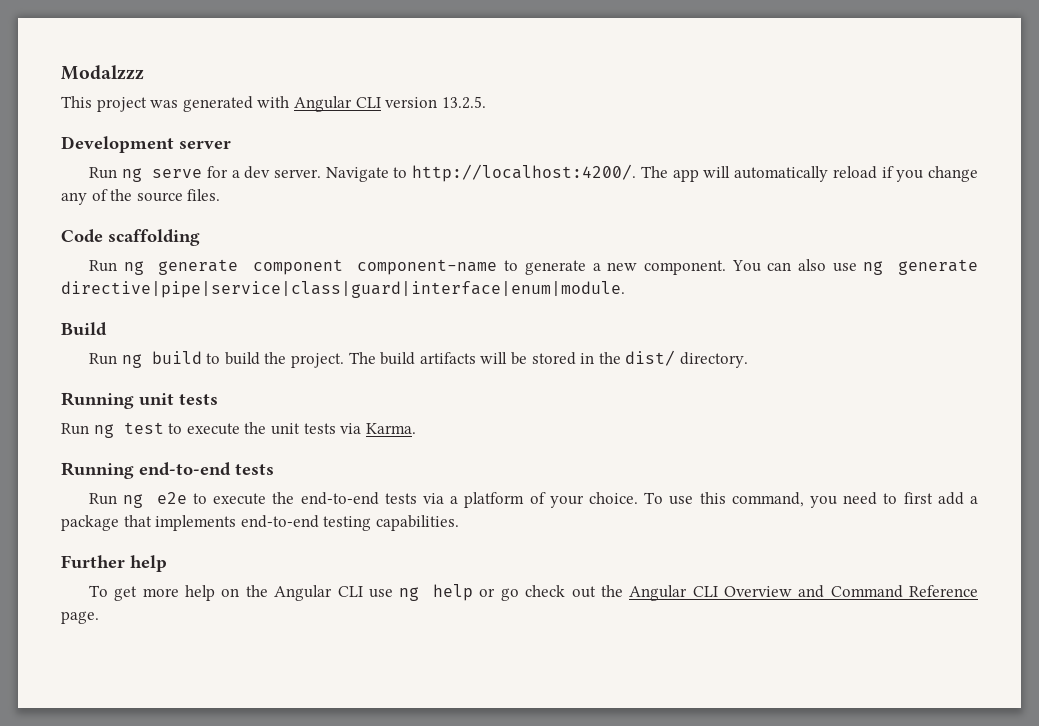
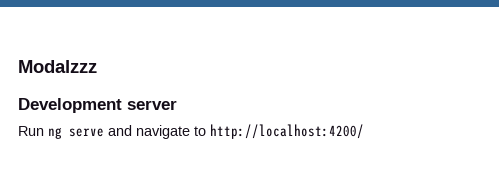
[61,96,486,112] // This project was generated with Angular CLI version 13.2.5. -> (97, 66) none
[206,164,978,182] [61,189,221,205] [61,229,200,246] [89,259,979,275] [61,281,625,298] [61,322,107,336] [89,350,748,368] [61,392,218,409] [61,422,416,438] [61,462,274,479] [89,492,978,508] [61,515,459,531] [61,555,167,572] [89,584,979,601] [61,611,99,624] for a dev server. Navigate to http://localhost:4200/. The app will automatically reload if you change any of the source files. // Code scaffolding // Run ng generate component component-name to generate a new component. You can also use ng generate directive|pipe|service|class|guard|interface|enum|module. // Build // Run ng build to build the project. The build artifacts will be stored in the dist/ directory. // Running unit tests // Run ng test to execute the unit tests via Karma. // Running end-to-end tests // Run ng e2e to execute the end-to-end tests via a platform of your choice. To use this command, you need to first add a package that implements end-to-end testing capabilities. // Further help // To get more help on the Angular CLI use ng help or go check out the Angular CLI Overview and Command Reference page. -> [108,124,364,139] and navigate to http://localhost:4200/

